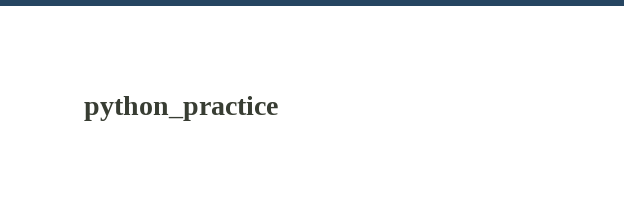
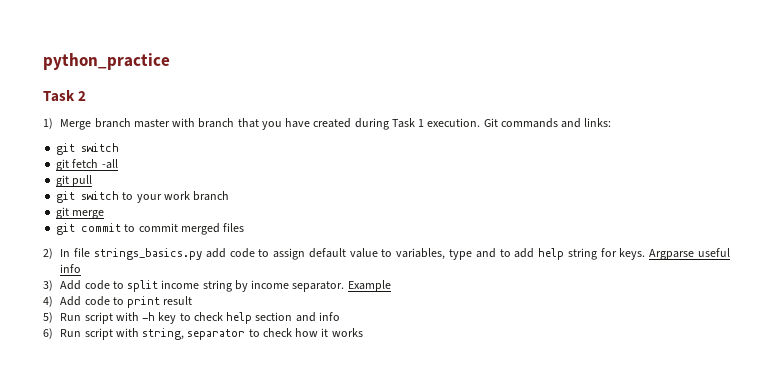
(278, 108) none -> [43,90,87,102] [43,118,612,130] [56,143,120,155] [56,159,118,171] [56,175,93,187] [56,191,230,203] [56,207,105,219] [56,223,245,235] [43,248,730,260] [60,264,82,273] [43,280,391,292] [43,296,193,308] [43,312,340,324] [43,328,363,340] // Task 2 // 1) Merge branch master with branch that you have created during Task 1 execution. Git commands and links: // git switch // git fetch -all // git pull // git switch to your work branch // git merge // git commit to commit merged files // 2) In file strings_basics.py add code to assign default value to variables, type and to add help string for keys. Argparse useful info // 3) Add code to split income string by income separator. Example // 4) Add code to print result // 5) Run script with -h key to check help section and info // 6) Run script with string, separator to check how it works

